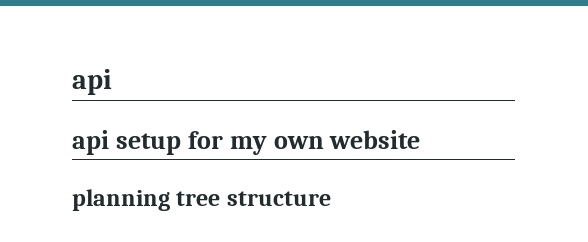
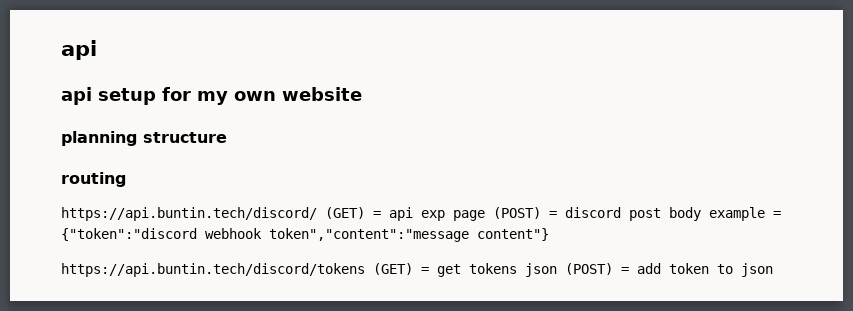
[176,191,221,206] tree -> (137, 138) none
(331, 198) none -> [61,172,126,187] [61,207,781,221] [61,228,549,242] [61,263,773,277] // routing // https://api.buntin.tech/discord/ (GET) = api exp page (POST) = discord post body example = {"token":"discord webhook token","content":"message content"} // https://api.buntin.tech/discord/tokens (GET) = get tokens json (POST) = add token to json

